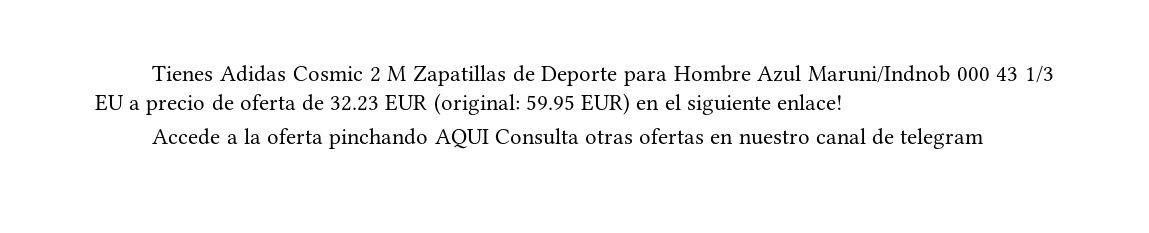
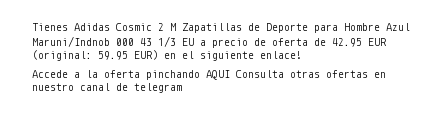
[330,96,380,111] 32.23 -> [332,38,362,47] 42.95

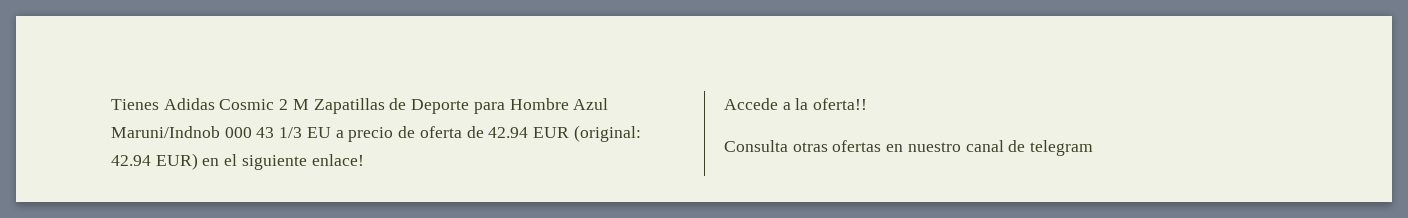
[332,38,362,47] 42.95 -> [488,127,529,138] 42.94
[98,51,128,60] 59.95 -> [111,155,151,166] 42.94
[104,70,230,80] oferta pinchando AQUI -> [813,98,868,110] oferta!! //

